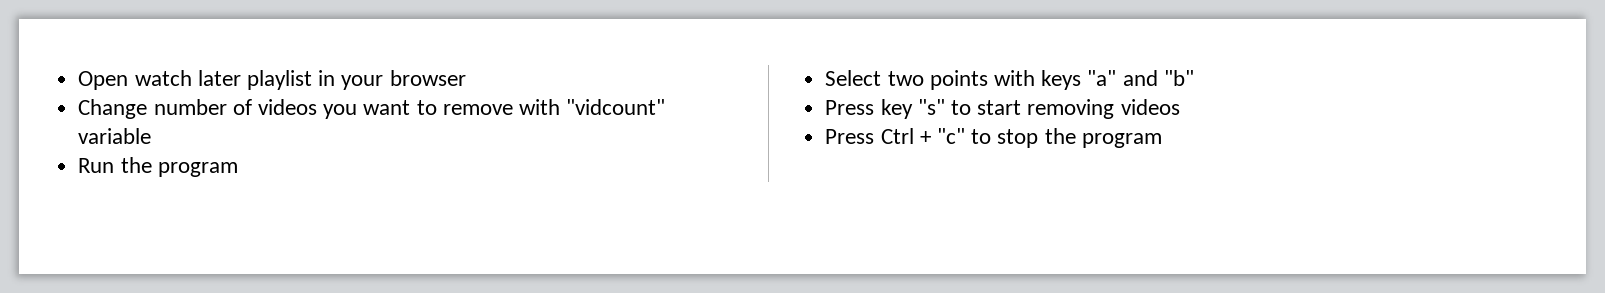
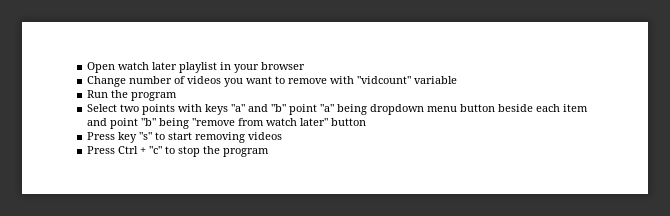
(1194, 78) none -> [289,104,589,115] [87,118,367,129] point "a" being dropdown menu button beside each item and point "b" being "remove from watch later" button

